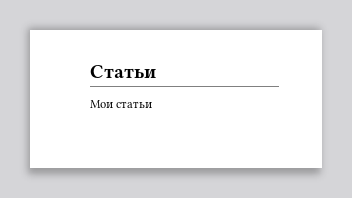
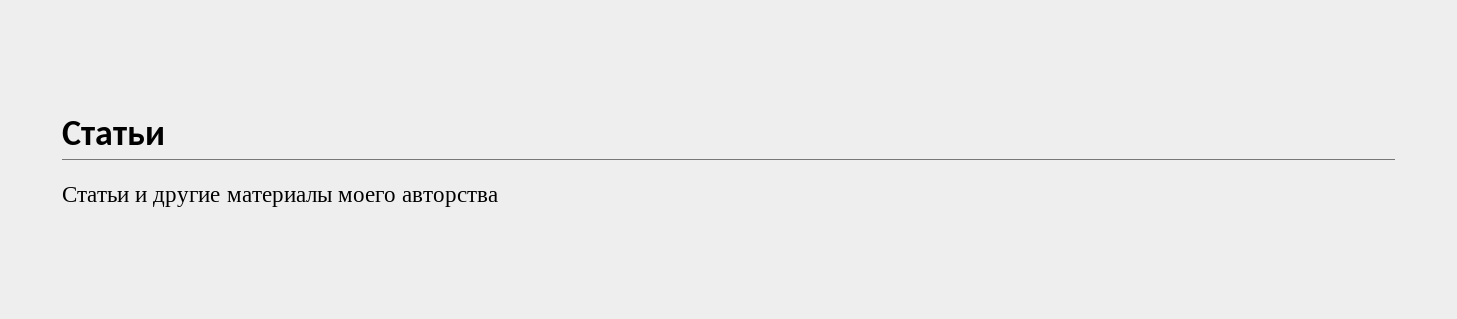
[90,100,153,108] Мои статьи -> [62,187,499,207] Статьи и другие материалы моего авторства

